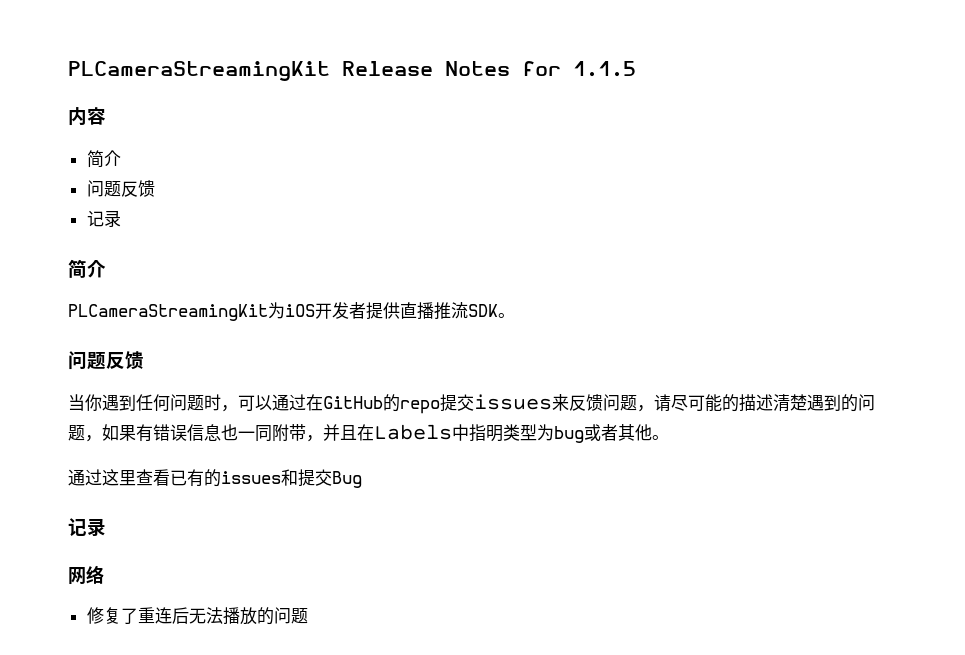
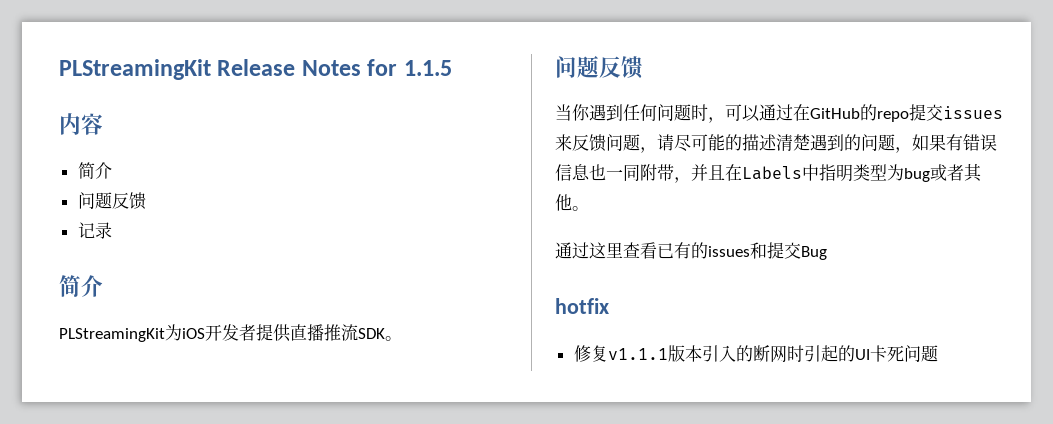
[68,61,330,81] PLCameraStreamingKit -> [59,59,211,80] PLStreamingKit
[68,304,268,321] PLCameraStreamingKit -> [59,328,165,342] PLStreamingKit
[68,518,106,537] [68,565,104,585] 记录 // 网络 -> [555,298,609,314] hotfix
[120,607,274,625] 了重连后无法播放的 -> [607,345,904,363] v1.1.1版本引入的断网时引起的UI卡死

